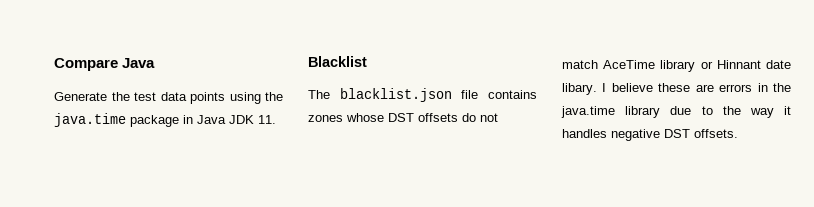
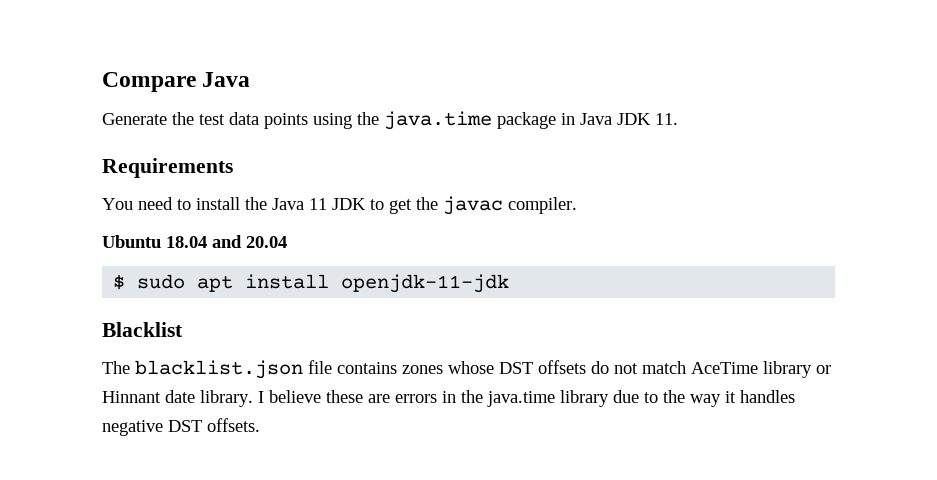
(276, 119) none -> [102,158,233,178] [102,196,577,215] [102,235,287,248] [113,274,510,293] // Requirements // You need to install the Java 11 JDK to get the javac compiler. // Ubuntu 18.04 and 20.04 // $ sudo apt install openjdk-11-jdk
[562,83,597,95] libary. -> [200,390,253,407] library.

